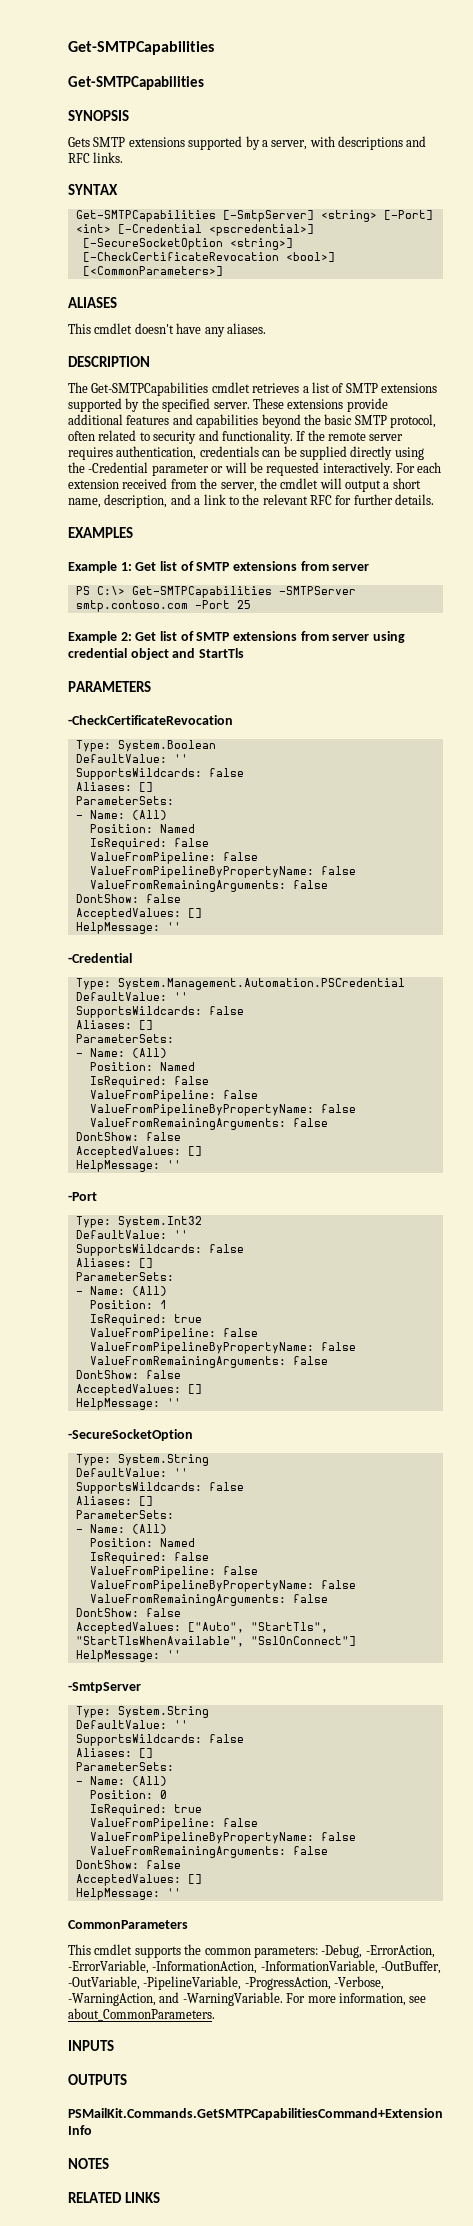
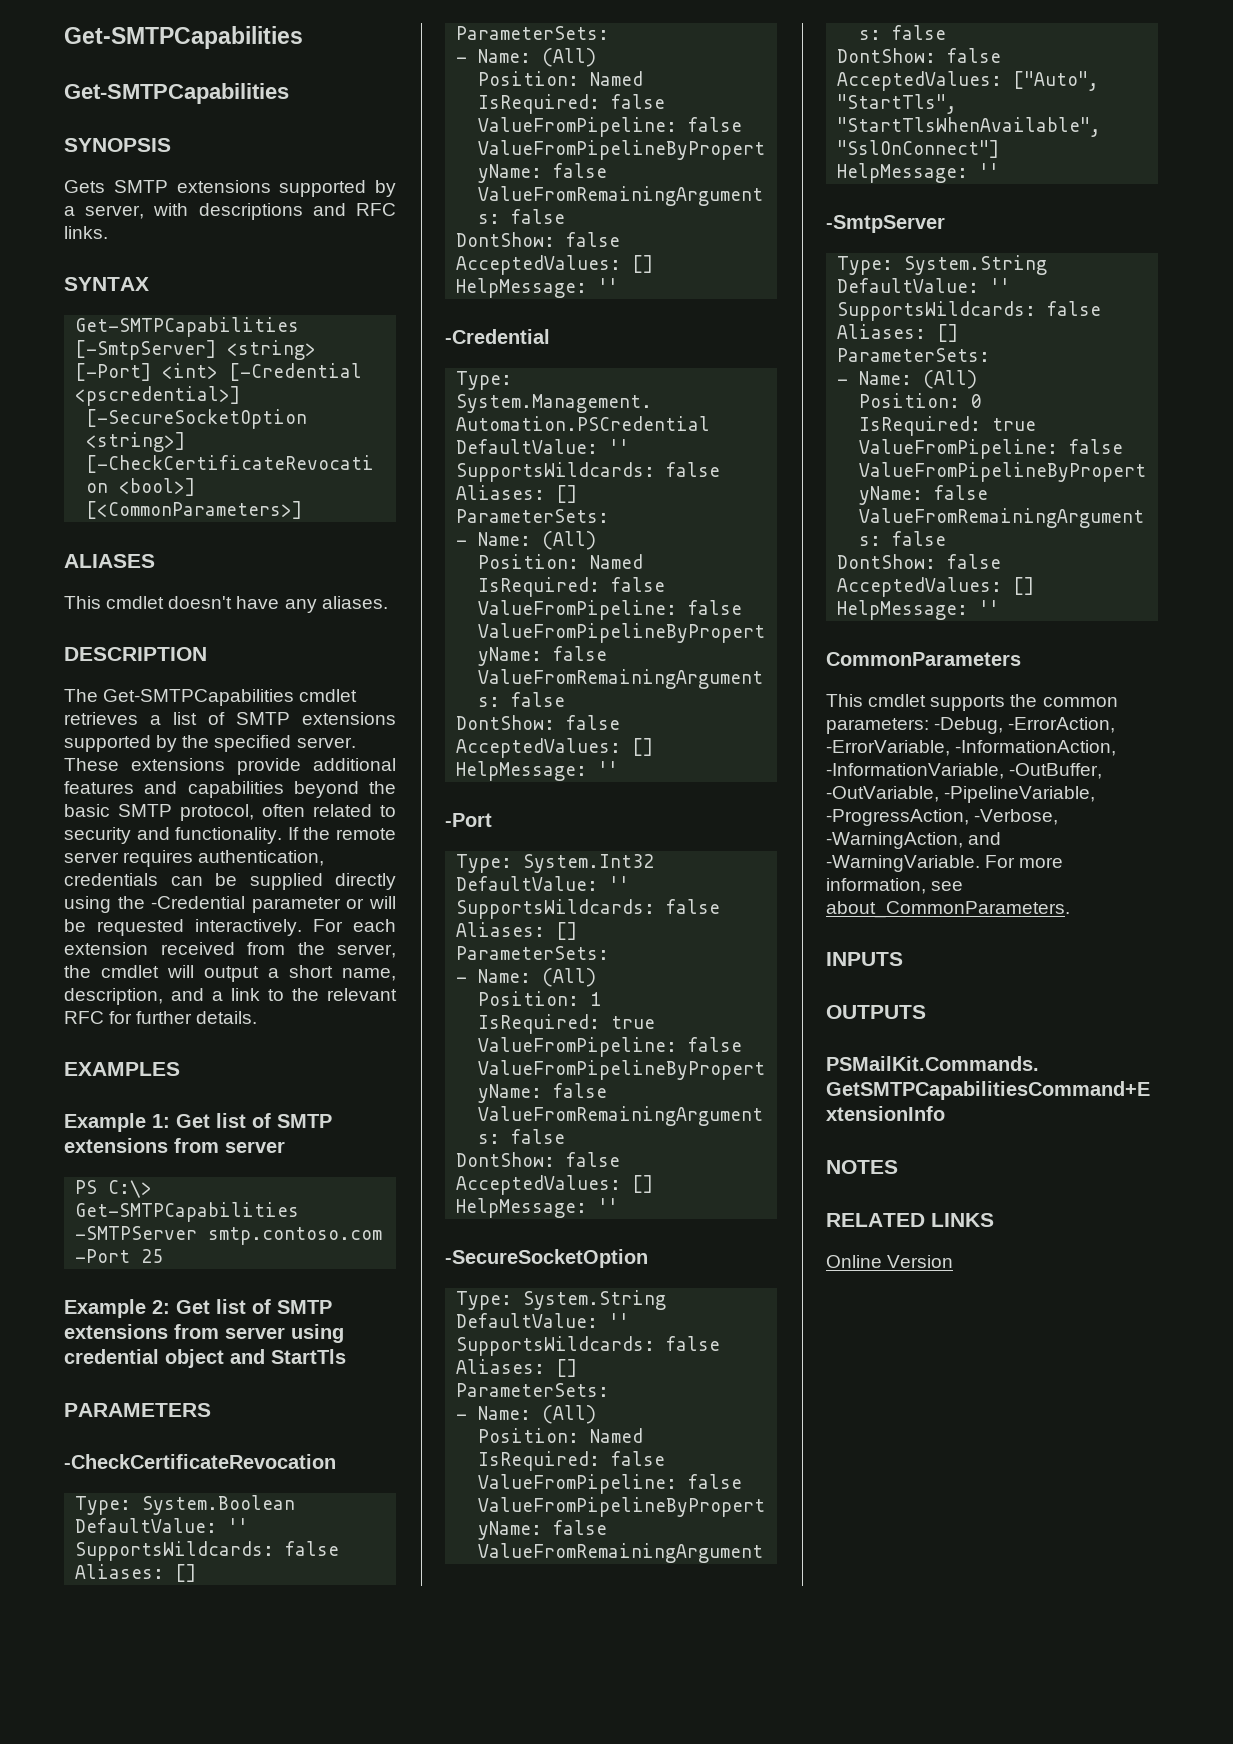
(160, 2197) none -> [826,1255,954,1268] // Online Version

